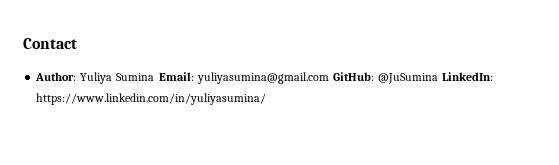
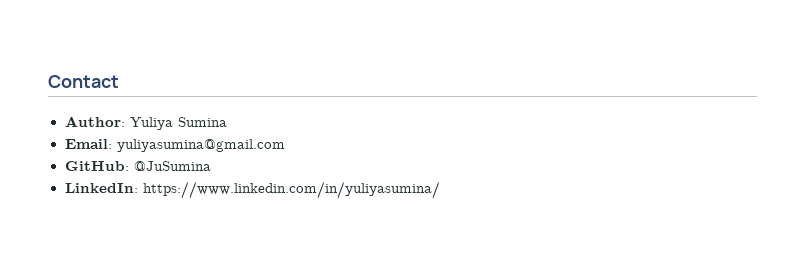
(155, 77) none -> (227, 122) //
(329, 78) none -> (285, 145) //
(438, 78) none -> (211, 166) //

